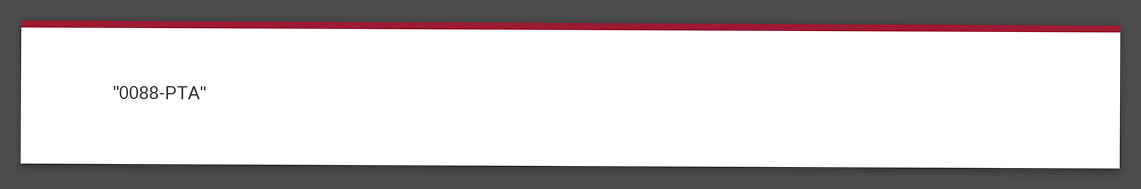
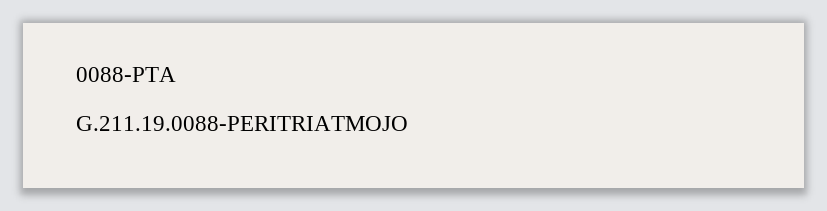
[112,85,207,100] "0088-PTA" -> [76,67,176,82] [76,116,408,131] 0088-PTA // G.211.19.0088-PERITRIATMOJO

